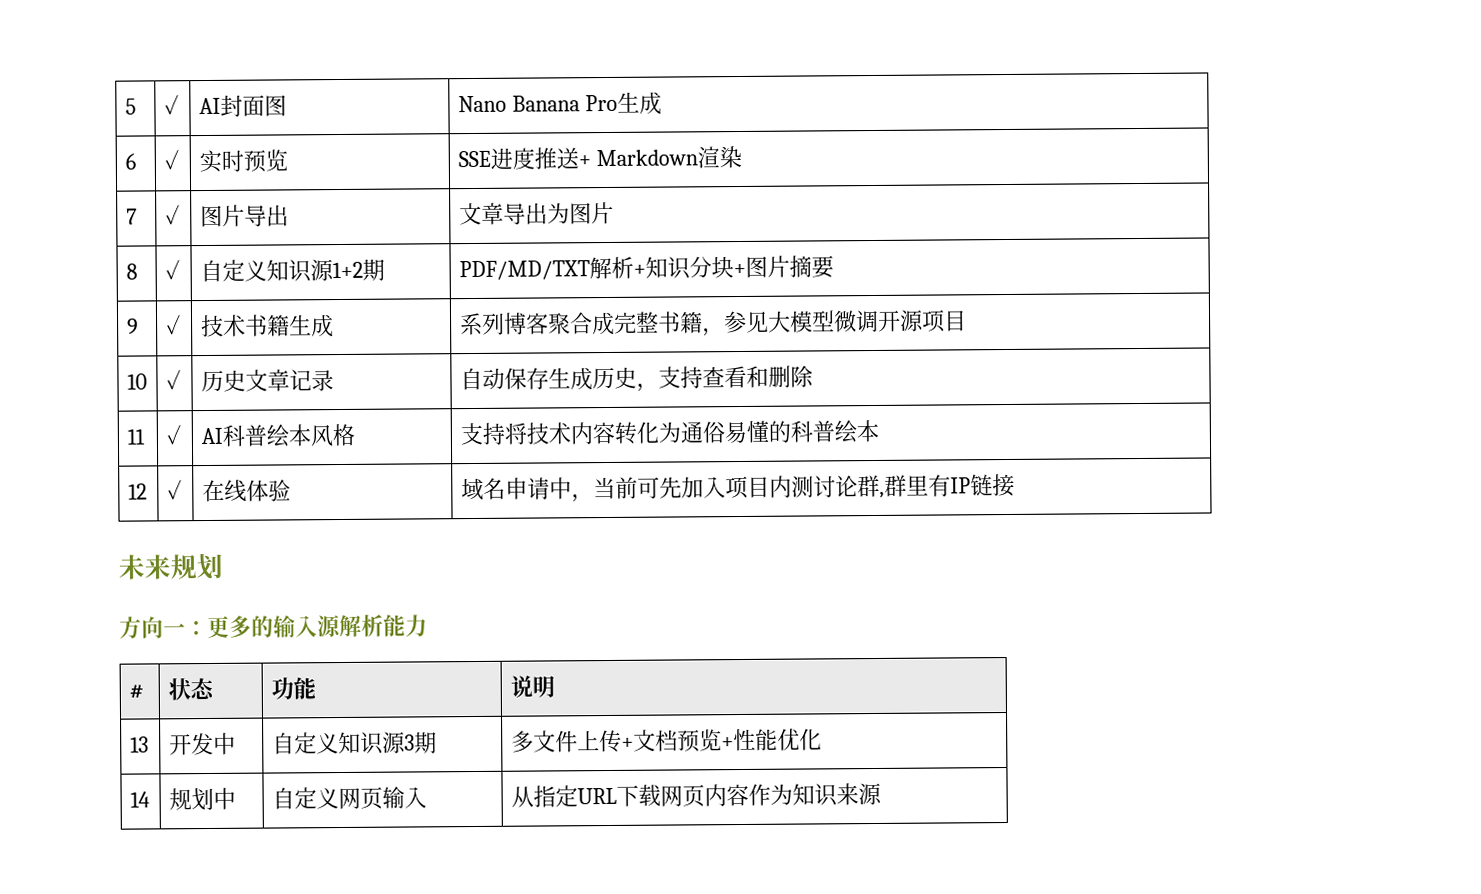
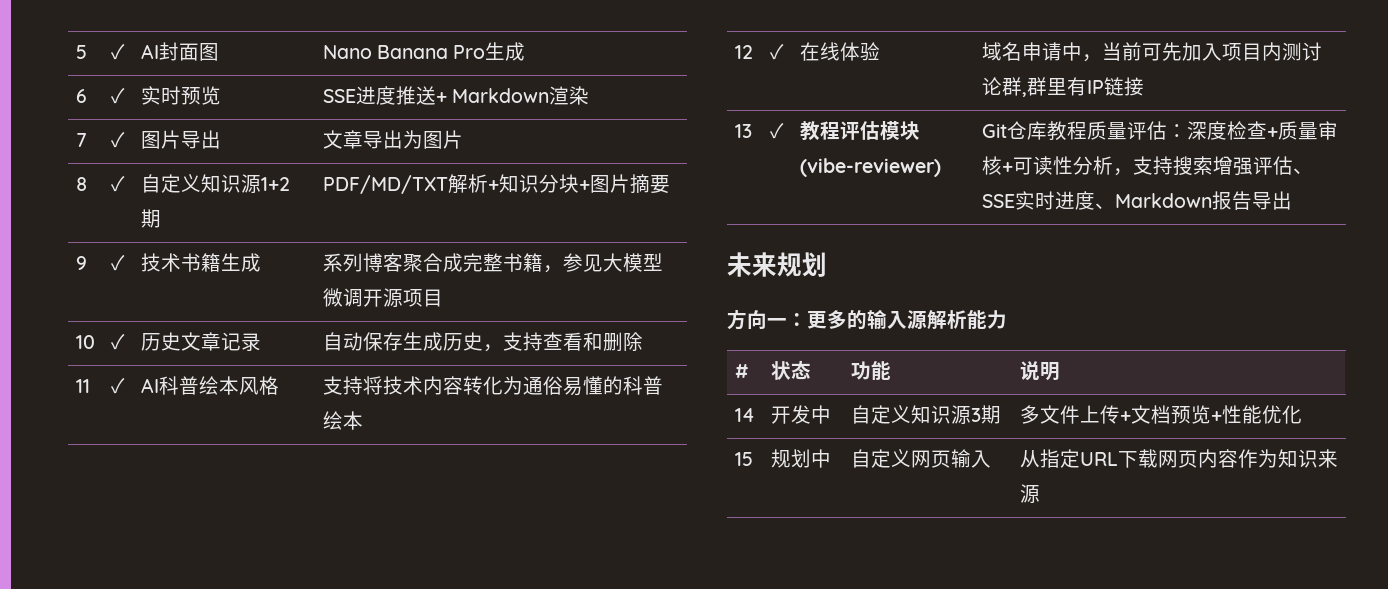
(1015, 485) none -> [734,124,752,138] [769,122,784,139] [799,120,920,141] [799,158,941,177] [981,121,1338,141] [981,156,1313,176] [981,191,1292,210] // 13 | ✓ | 教程评估模块(vibe-reviewer) | Git仓库教程质量评估：深度检查+质量审核+可读性分析，支持搜索增强评估、SSE实时进度、Markdown报告导出
[129,736,149,753] 13 -> [734,408,755,422] 14
[129,791,150,808] 14 -> [734,452,753,466] 15

